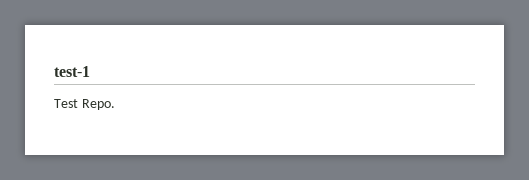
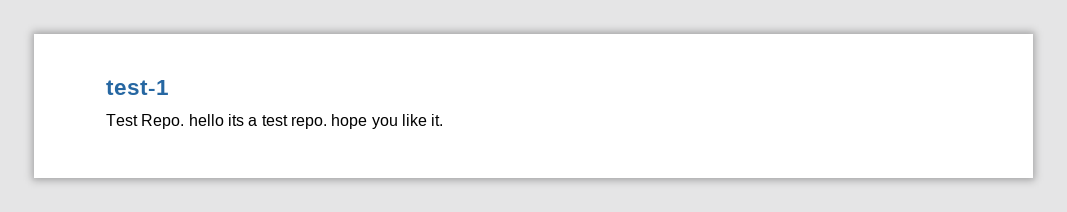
(115, 104) none -> [188,114,444,129] hello its a test repo. hope you like it.

